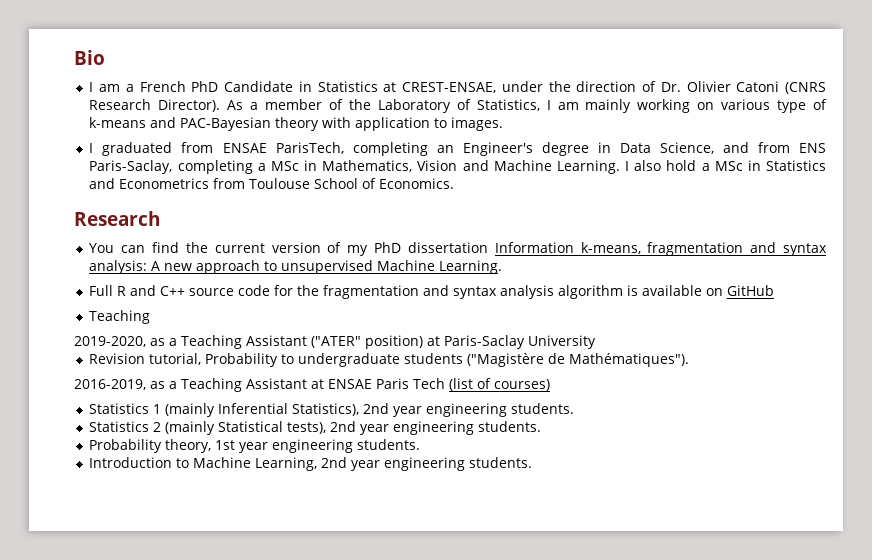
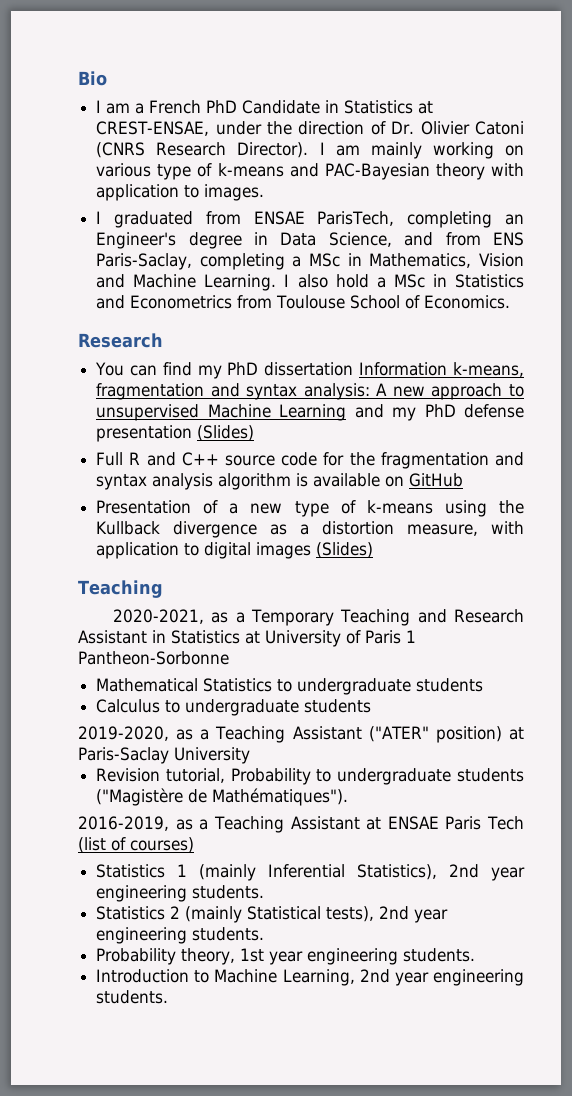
[227,99,540,113] As a member of the Laboratory of Statistics, -> (309, 150) none
[185,242,342,253] the current version of -> (192, 369) none
[439,260,503,274] Learning. -> [279,404,525,421] [96,425,255,442] Learning and my PhD defense presentation (Slides)
[89,310,151,324] Teaching -> [96,500,524,517] [96,521,524,538] [96,542,374,559] [78,580,163,598] [113,609,524,626] [78,630,416,647] [78,651,229,665] [96,678,484,695] [96,699,372,716] Presentation of a new type of k-means using the Kullback divergence as a distortion measure, with application to digital images (Slides) // Teaching // 2020-2021, as a Temporary Teaching and Research Assistant in Statistics at University of Paris 1 Pantheon-Sorbonne // Mathematical Statistics to undergraduate students // Calculus to undergraduate students

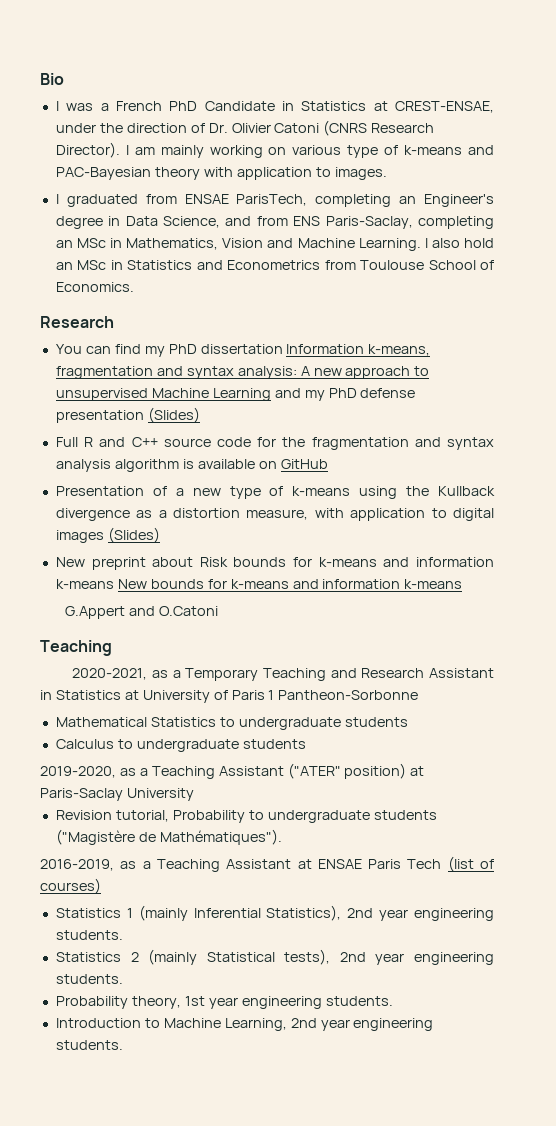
[106,103,131,114] am -> [66,103,94,111] was
[292,256,302,267] a -> [55,240,73,248] an
[376,277,386,288] a -> [55,262,73,270] an
(374, 550) none -> [55,557,495,570] [55,579,463,589] [65,606,219,619] // New preprint about Risk bounds for k-means and information k-means New bounds for k-means and information k-means // G.Appert and O.Catoni

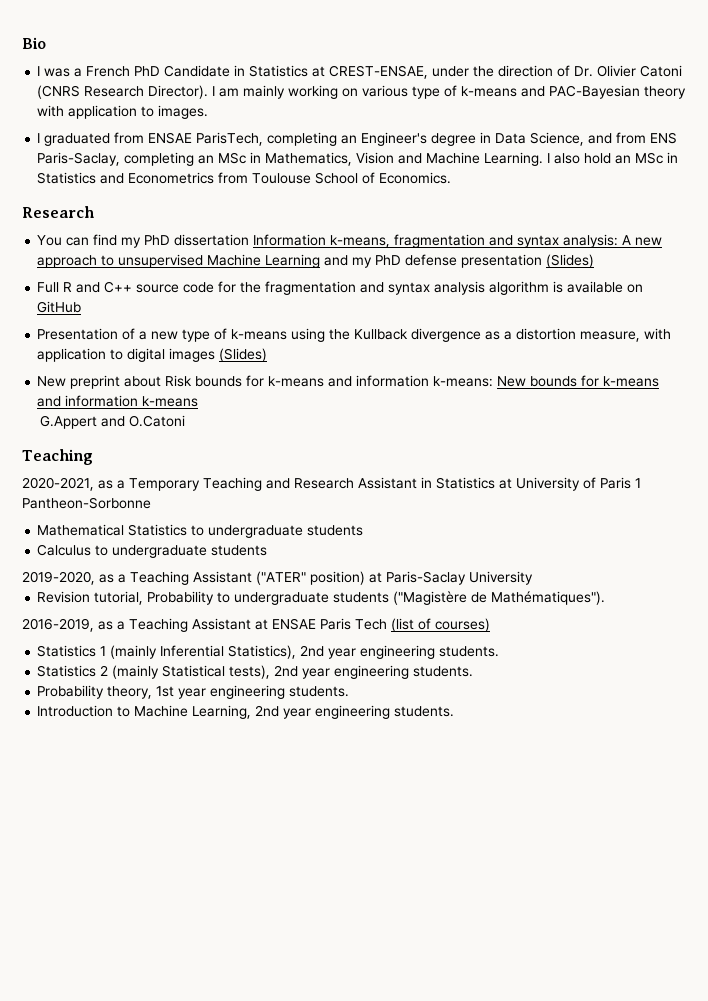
[55,579,114,589] k-means -> [433,376,494,387] k-means:

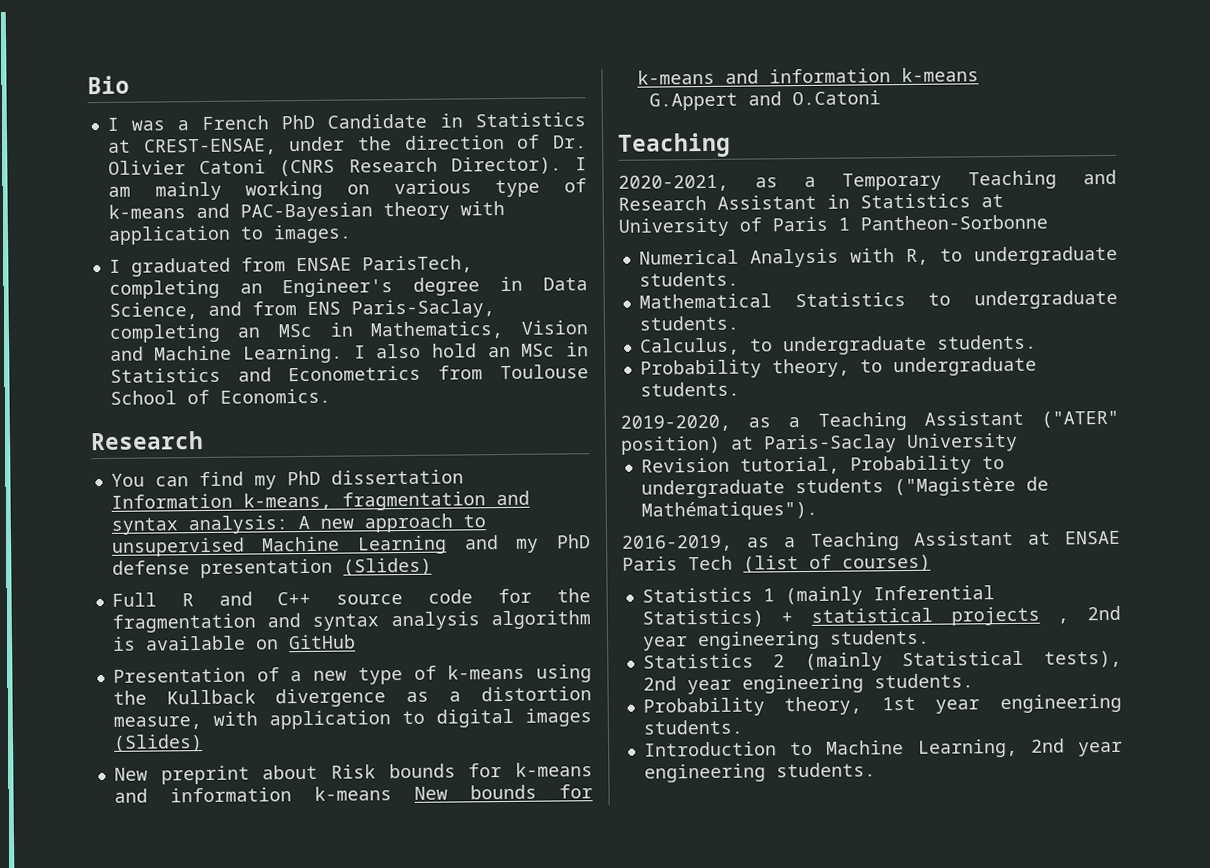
[433,376,494,387] k-means: -> [313,786,392,801] k-means
[37,524,364,538] [37,544,268,558] Mathematical Statistics to undergraduate students // Calculus to undergraduate students -> [638,245,1118,268] [638,271,739,287] [638,289,1118,310] [638,315,739,331] [639,334,1037,356] [639,356,1037,379] [639,381,740,397] Numerical Analysis with R, to undergraduate students. // Mathematical Statistics to undergraduate students. // Calculus, to undergraduate students. // Probability theory, to undergraduate students.
[228,645,297,659] Statistics), -> [641,606,1070,628] Statistics) + statistical projects ,

